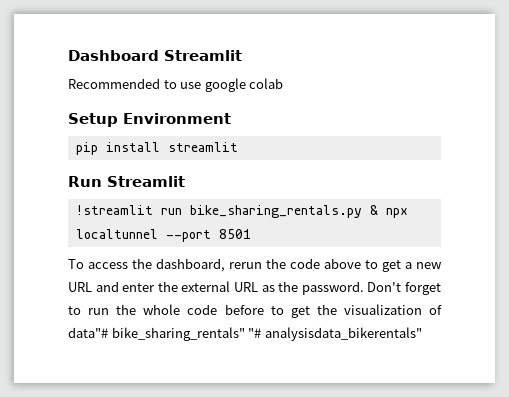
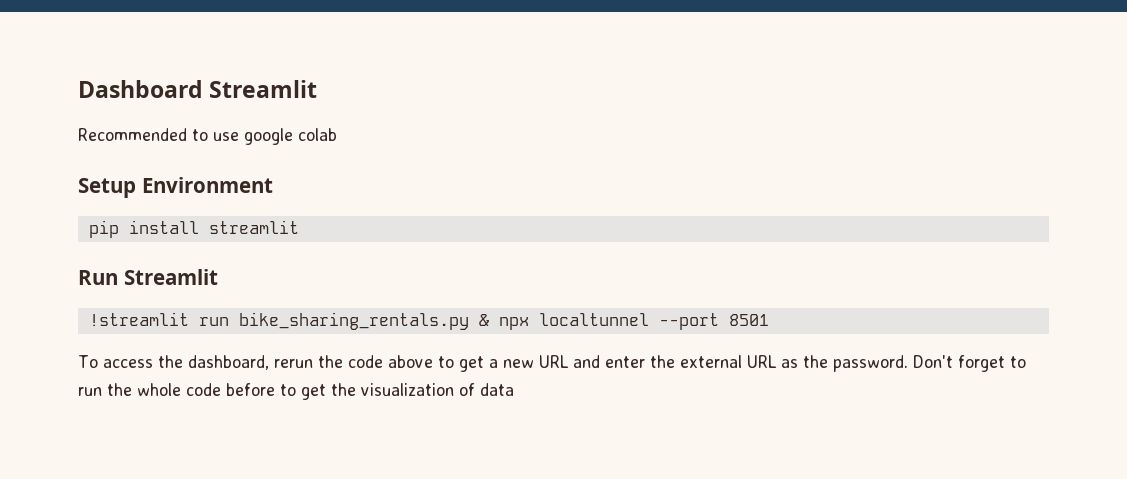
[68,327,422,341] data"# bike_sharing_rentals" "# analysisdata_bikerentals" -> [480,383,514,396] data

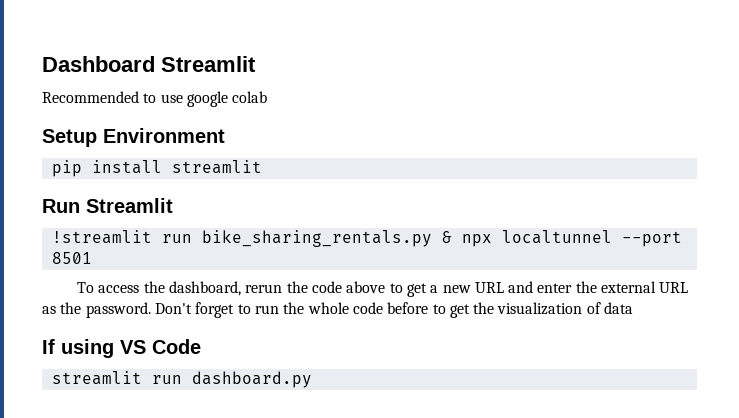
(514, 389) none -> [42,339,201,358] [51,371,312,388] // If using VS Code // streamlit run dashboard.py

